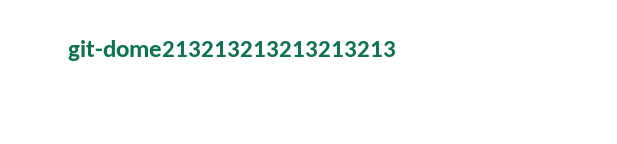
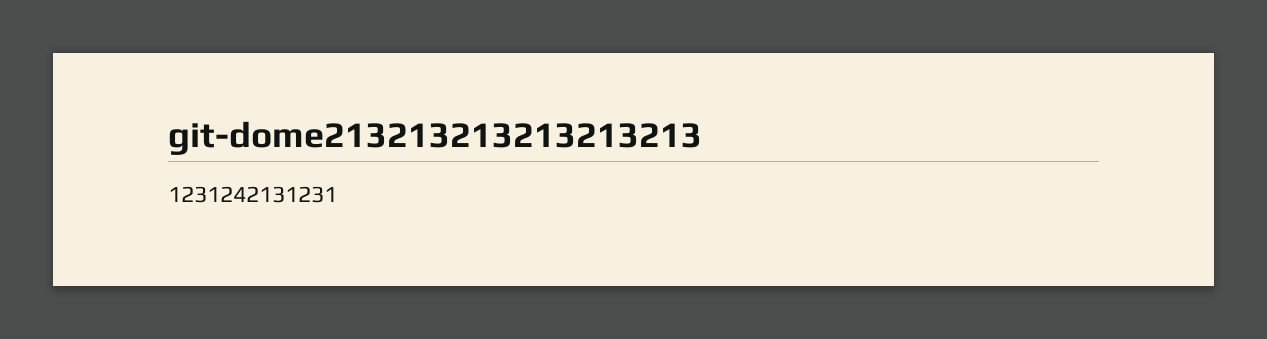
(396, 50) none -> [168,186,337,203] // 1231242131231

